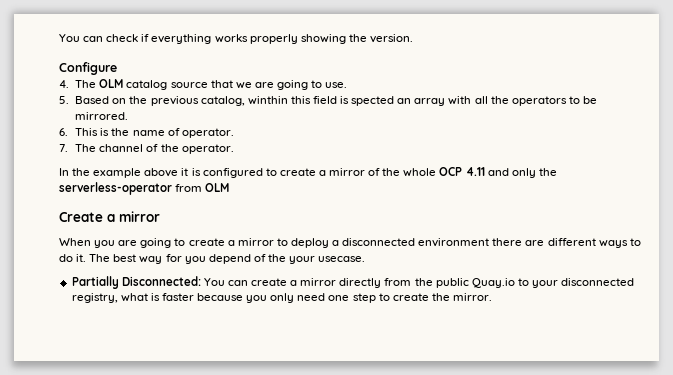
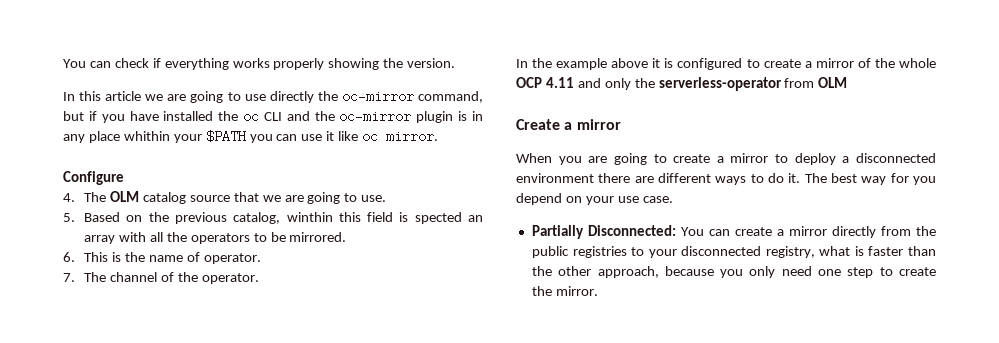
(413, 38) none -> [63,90,483,103] [63,110,484,123] [63,130,439,143] // In this article we are going to use directly the oc-mirror command, but if you have installed the oc CLI and the oc-mirror plugin is in any place whithin your $PATH you can use it like oc mirror.
[253,254,366,264] of the your usecase. -> [565,196,673,205] on your use case.
[471,278,515,288] Quay.io -> [572,246,627,258] registries
(194, 297) none -> [908,246,937,256] [531,266,659,278] than the other approach,

